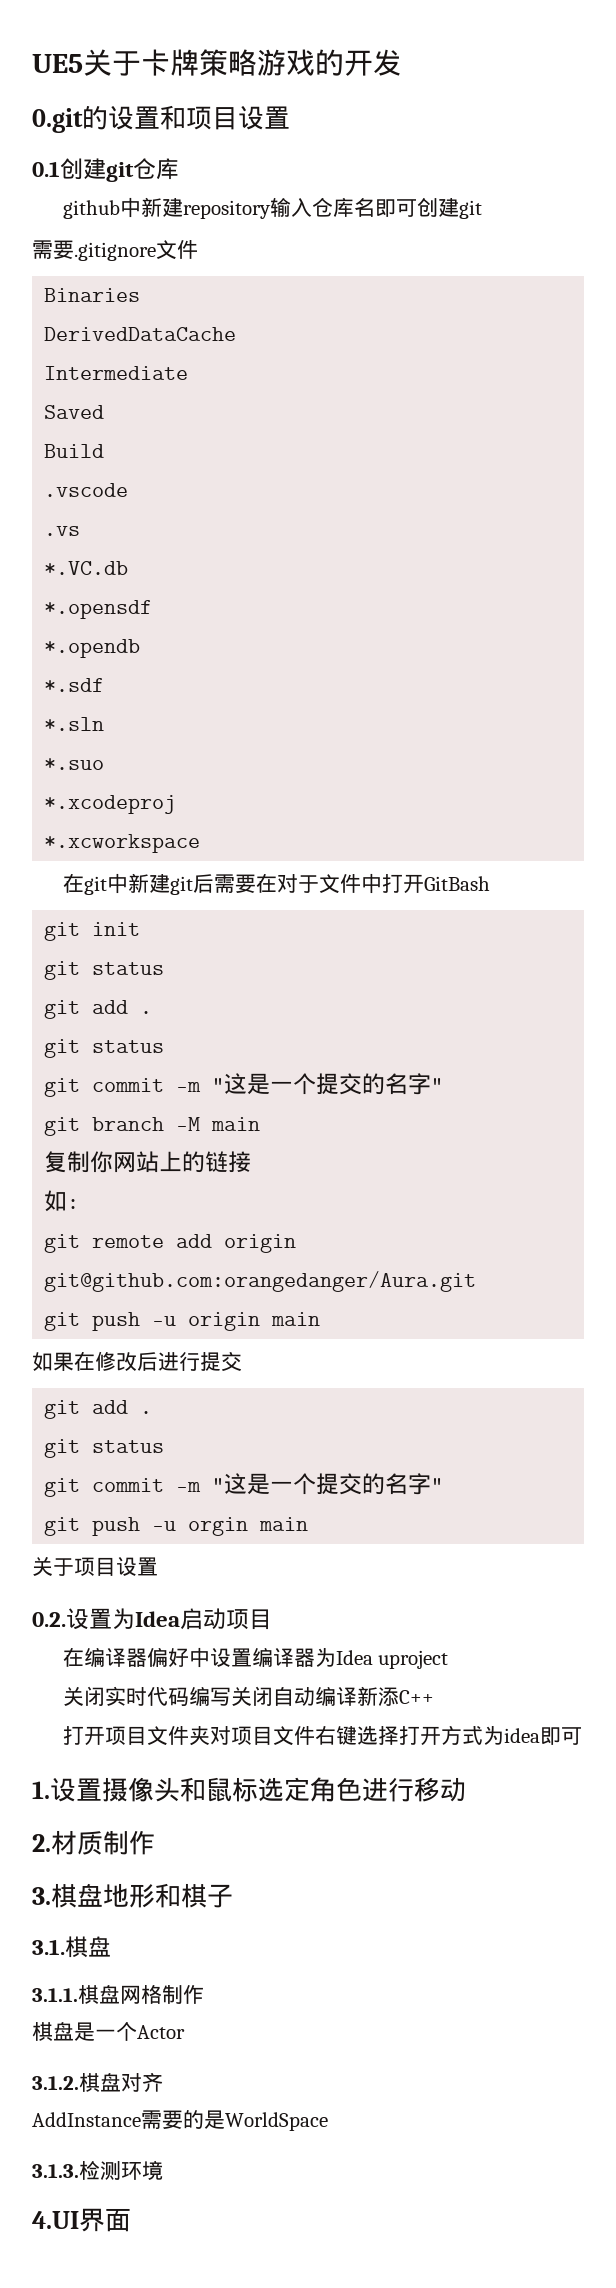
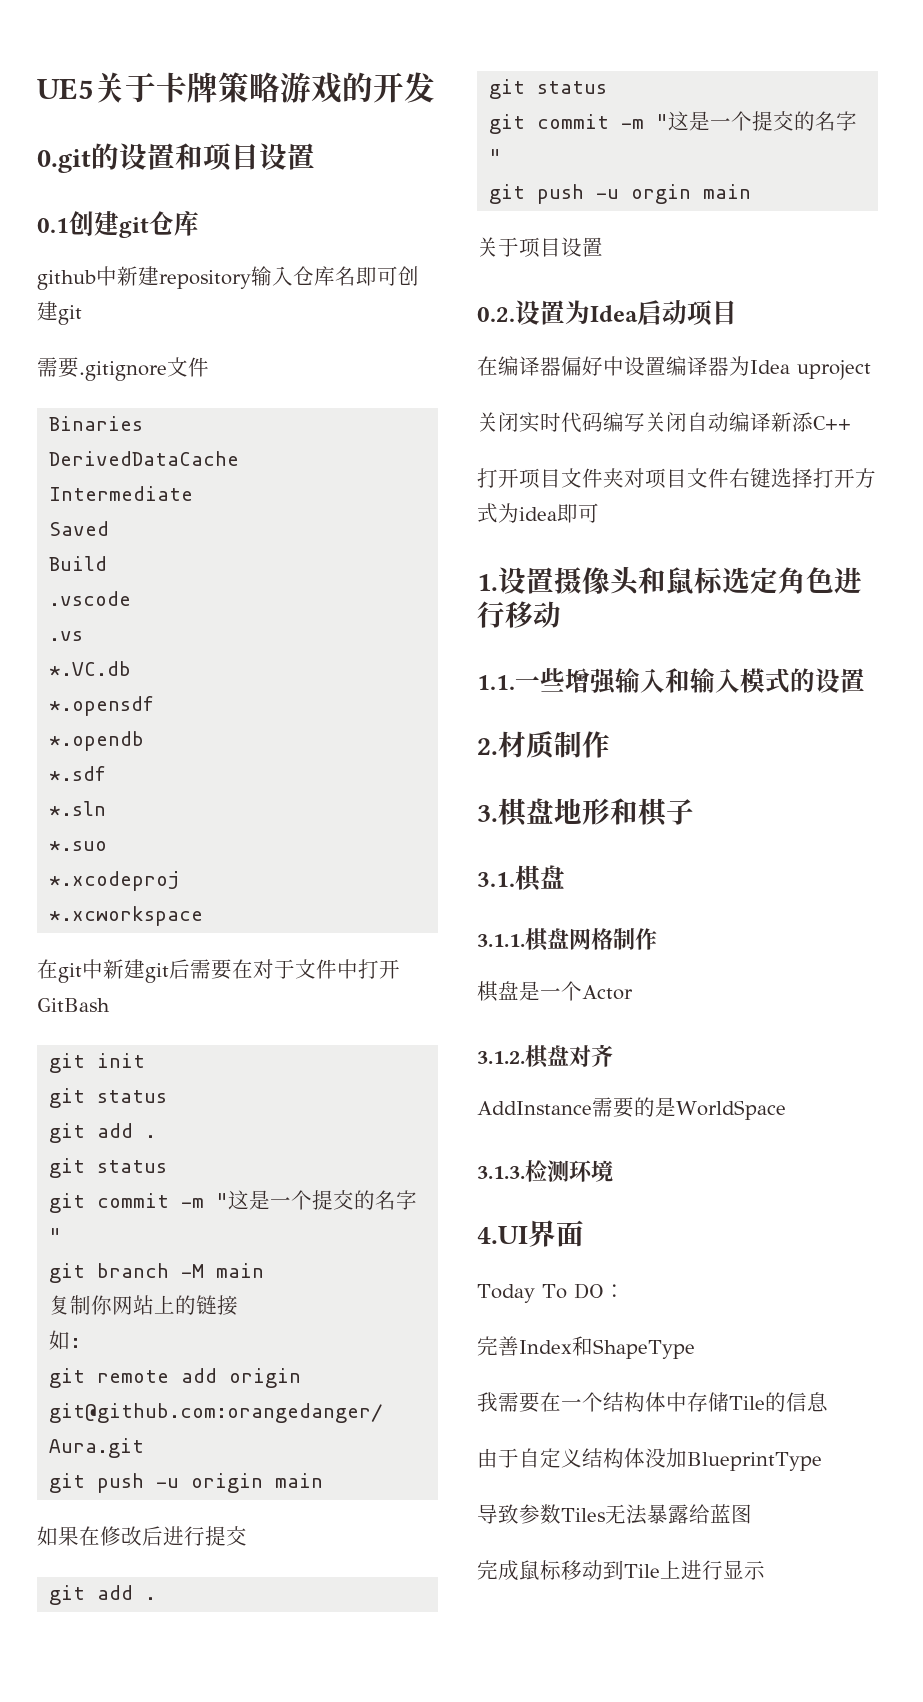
(466, 1789) none -> [477,668,865,695] // 1.1.一些增强输入和输入模式的设置
(131, 2220) none -> [477,1283,625,1303] [477,1336,695,1359] [477,1392,828,1413] [477,1448,822,1471] [477,1504,752,1525] [477,1560,765,1581] // Today To DO： // 完善Index和ShapeType // 我需要在一个结构体中存储Tile的信息 // 由于自定义结构体没加BlueprintType // 导致参数Tiles无法暴露给蓝图 // 完成鼠标移动到Tile上进行显示

